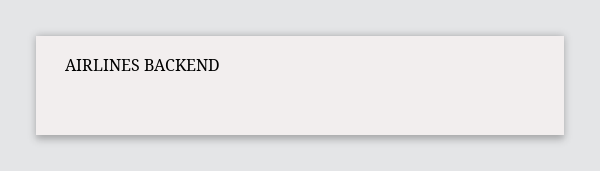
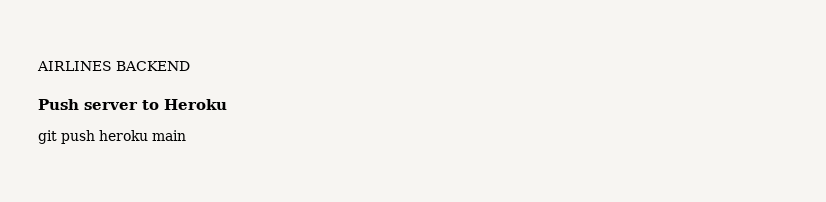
(221, 65) none -> [38,99,227,110] [38,130,186,144] // Push server to Heroku // git push heroku main

